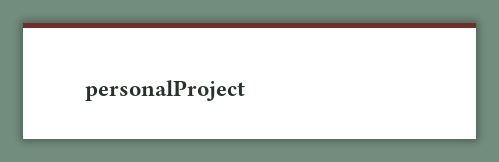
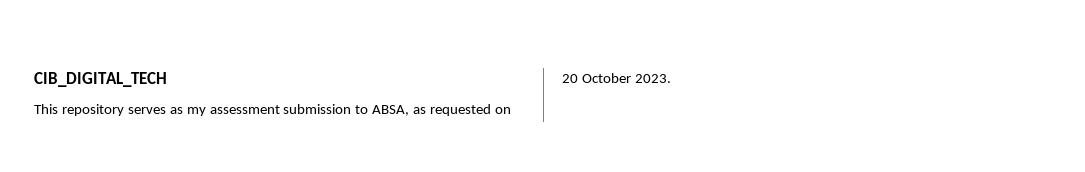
[85,80,245,101] personalProject -> [34,72,167,87] [34,104,512,116] [562,73,671,83] CIB_DIGITAL_TECH // This repository serves as my assessment submission to ABSA, as requested on 20 October 2023.

